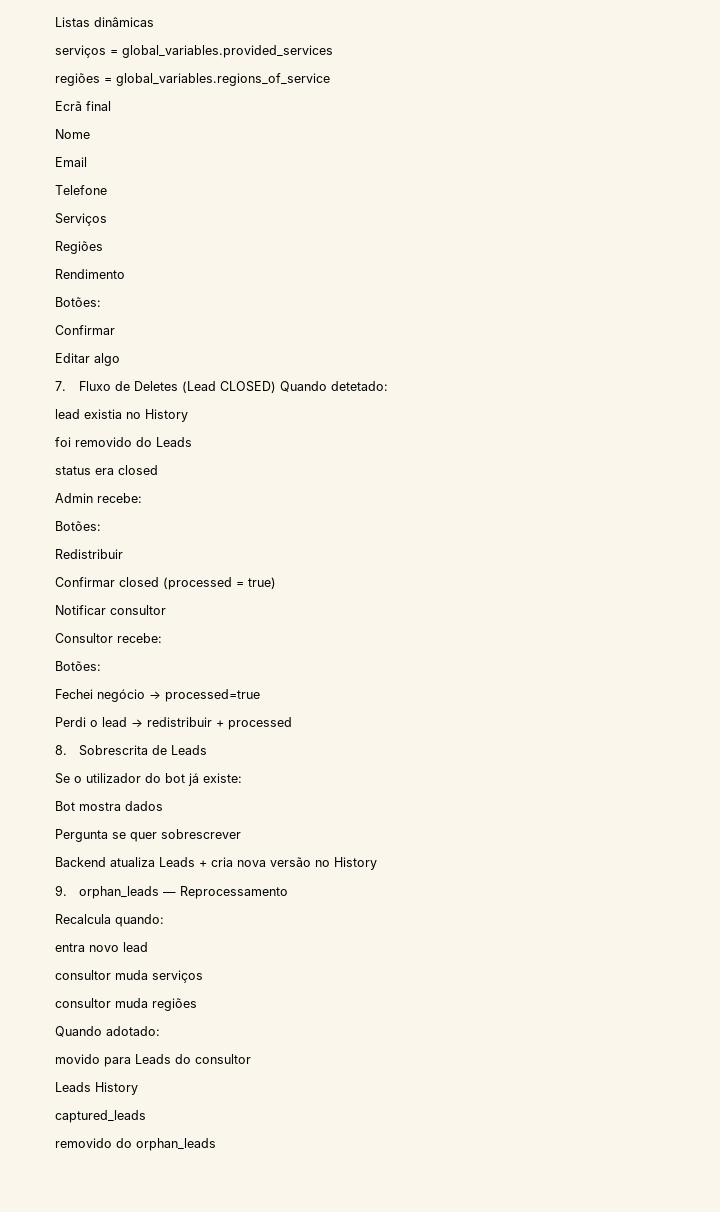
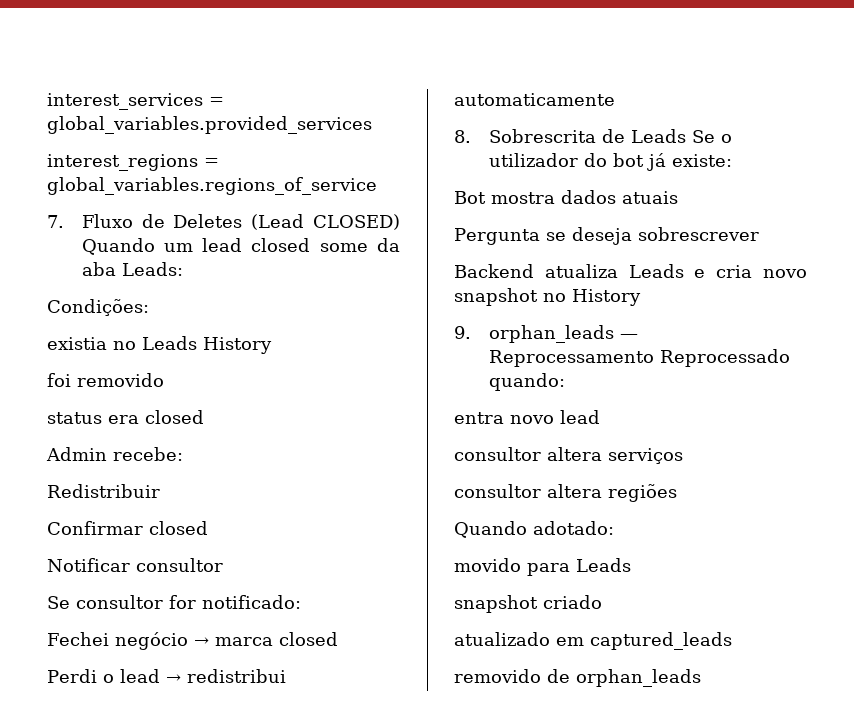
[55,17,154,27] [55,45,106,58] Listas dinâmicas // serviços -> [47,93,203,110] interest_services
[55,73,100,86] regiões -> [47,154,198,171] interest_regions
[55,101,111,111] [55,129,90,139] [55,157,87,167] [55,185,107,195] [55,213,107,226] [55,241,103,254] [55,269,125,279] [55,297,101,307] [55,325,115,335] [55,353,120,366] // Ecrã final // Nome // Email // Telefone // Serviços // Regiões // Rendimento // Botões: // Confirmar // Editar algo -> (377, 186) none
[330,381,388,391] [55,409,80,419] detetado: // lead -> [163,238,400,252] [81,262,183,276] [47,299,149,316] um lead closed some da aba Leads: // Condições: //
(141, 415) none -> [142,336,197,350] Leads
[136,437,192,447] do Leads -> (164, 380) none
[55,521,101,531] // Botões: -> (183, 454) none
[163,577,276,590] (processed = true) -> (208, 528) none
[55,633,162,643] [55,661,101,671] Consultor recebe: // Botões: -> [47,595,301,609] Se consultor for notificado:
[165,689,260,702] processed=true -> [214,632,338,646] marca closed
[147,717,292,730] redistribuir + processed -> [186,669,286,683] [454,93,615,106] redistribui automaticamente
(207, 750) // -> (686, 136) none
(163, 806) none -> [622,191,678,204] atuais
[130,832,157,842] quer -> [571,227,632,245] deseja
[199,857,311,867] + cria nova versão -> [694,265,807,278] [454,288,538,306] e cria novo snapshot
[55,914,111,924] // Recalcula -> [659,349,790,367] Reprocessado
[115,970,148,980] muda -> [547,447,602,461] altera
[115,998,148,1008] muda -> [547,484,602,498] altera
[175,1054,251,1064] [55,1082,138,1095] do consultor // Leads History // -> [454,595,602,613] [454,632,584,646] // snapshot criado // atualizado em
[116,1138,132,1148] do -> [547,669,570,683] de

